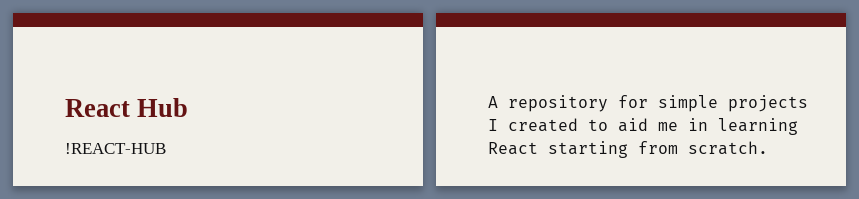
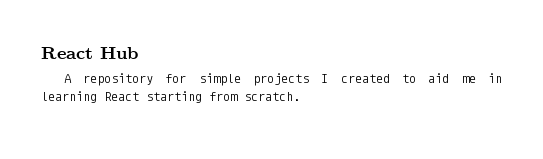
[65,143,166,154] // !REACT-HUB -> (138, 53) none

